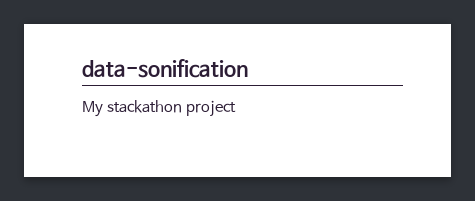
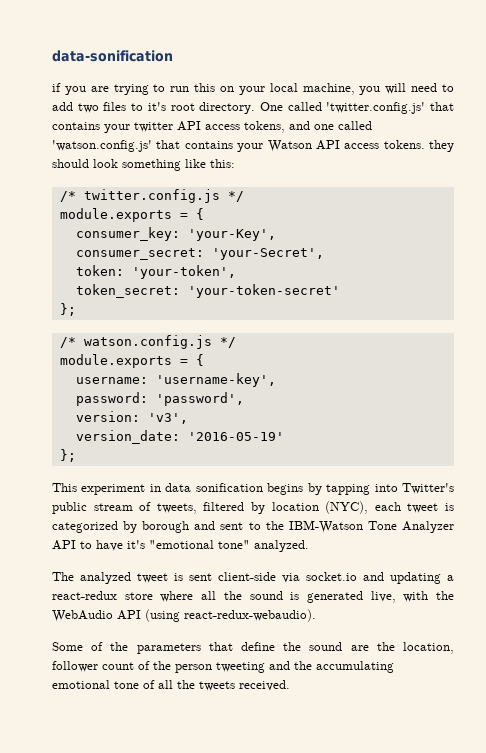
[82,100,236,117] My stackathon project -> [52,83,454,95] [52,102,454,114] [52,121,372,133] [52,140,454,152] [52,159,235,171] [59,189,244,203] [59,208,204,222] [75,227,276,241] [75,248,324,260] [75,265,236,279] [75,284,340,298] [59,303,76,316] [59,335,236,349] [59,354,204,368] [75,373,276,387] [75,392,244,406] [75,411,188,424] [75,430,284,444] [59,449,76,462] [52,483,455,495] [52,501,455,514] [52,520,454,533] [52,540,309,552] [52,572,454,584] [52,591,454,603] [52,609,316,622] [52,642,454,654] [52,661,394,673] [52,680,290,691] if you are trying to run this on your local machine, you will need to add two files to it's root directory. One called 'twitter.config.js' that contains your twitter API access tokens, and one called 'watson.config.js' that contains your Watson API access tokens. they should look something like this: // /* twitter.config.js */ // module.exports = { // consumer_key: 'your-Key', // consumer_secret: 'your-Secret', // token: 'your-token', // token_secret: 'your-token-secret' // }; // /* watson.config.js */ // module.exports = { // username: 'username-key', // password: 'password', // version: 'v3', // version_date: '2016-05-19' // }; // This experiment in data sonification begins by tapping into Twitter's public stream of tweets, filtered by location (NYC), each tweet is categorized by borough and sent to the IBM-Watson Tone Analyzer API to have it's "emotional tone" analyzed. // The analyzed tweet is sent client-side via socket.io and updating a react-redux store where all the sound is generated live, with the WebAudio API (using react-redux-webaudio). // Some of the parameters that define the sound are the location, follower count of the person tweeting and the accumulating emotional tone of all the tweets received.

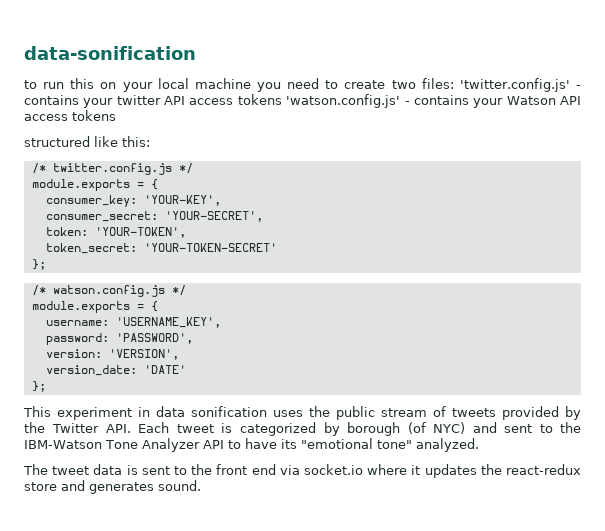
[52,83,149,95] if you are trying -> (196, 53) none
[302,83,454,95] [52,102,454,114] machine, you will need to add two files to it's root directory. One called 'twitter.config.js' that -> [194,78,581,92] machine you need to create two files: 'twitter.config.js' -
[244,121,372,133] [52,140,181,152] tokens, and one called 'watson.config.js' that -> [237,94,410,108] tokens 'watson.config.js' -
[383,140,454,152] [52,159,181,171] tokens. they should look something -> [72,110,116,121] [24,136,90,147] tokens // structured
[187,229,276,241] 'your-Key', -> [143,195,221,206] 'YOUR-KEY',
[211,248,324,260] 'your-Secret', -> [164,211,263,222] 'YOUR-SECRET',
[131,265,236,279] 'your-token', -> [94,227,186,238] 'YOUR-TOKEN',
[187,284,340,298] 'your-token-secret' -> [143,243,277,252] 'YOUR-TOKEN-SECRET'
[155,373,276,387] 'username-key', -> [115,317,221,328] 'USERNAME_KEY',
[155,392,244,406] 'password', -> [115,333,193,344] 'PASSWORD',
[147,413,188,424] 'v3', -> [108,349,179,360] 'VERSION',
[187,432,284,441] '2016-05-19' -> [143,365,186,374] 'DATE'
[267,483,455,495] [52,501,401,514] begins by tapping into Twitter's public stream of tweets, filtered by location (NYC), each -> [273,406,581,420] [24,422,170,433] uses the public stream of tweets provided by the Twitter API. Each
(190, 527) none -> [407,422,465,434] (of NYC)
[127,540,145,549] it's -> [280,439,297,449] its
[80,572,454,584] [52,591,454,603] [52,609,316,622] [52,642,454,654] [52,661,394,673] [52,680,290,691] analyzed tweet is sent client-side via socket.io and updating a react-redux store where all the sound is generated live, with the WebAudio API (using react-redux-webaudio). // Some of the parameters that define the sound are the location, follower count of the person tweeting and the accumulating emotional tone of all the tweets received. -> [52,464,581,478] [24,480,201,494] tweet data is sent to the front end via socket.io where it updates the react-redux store and generates sound.

